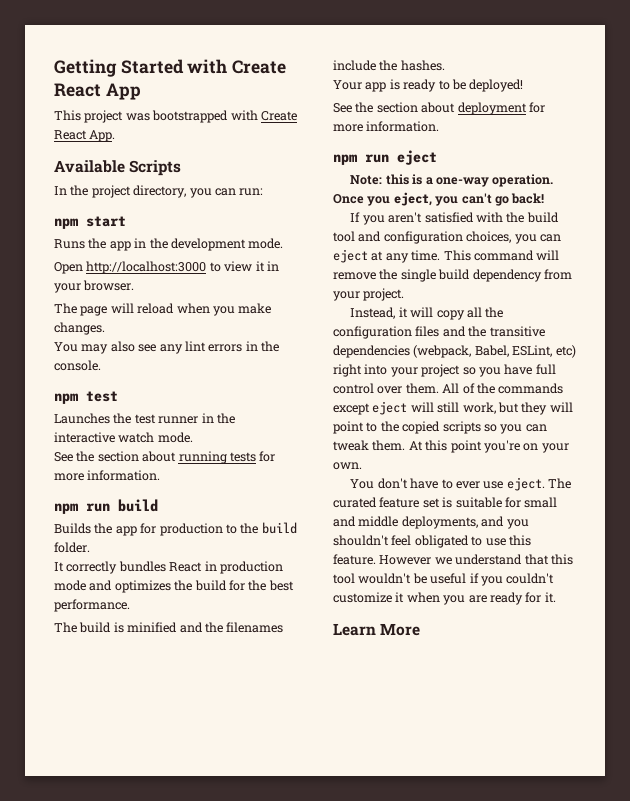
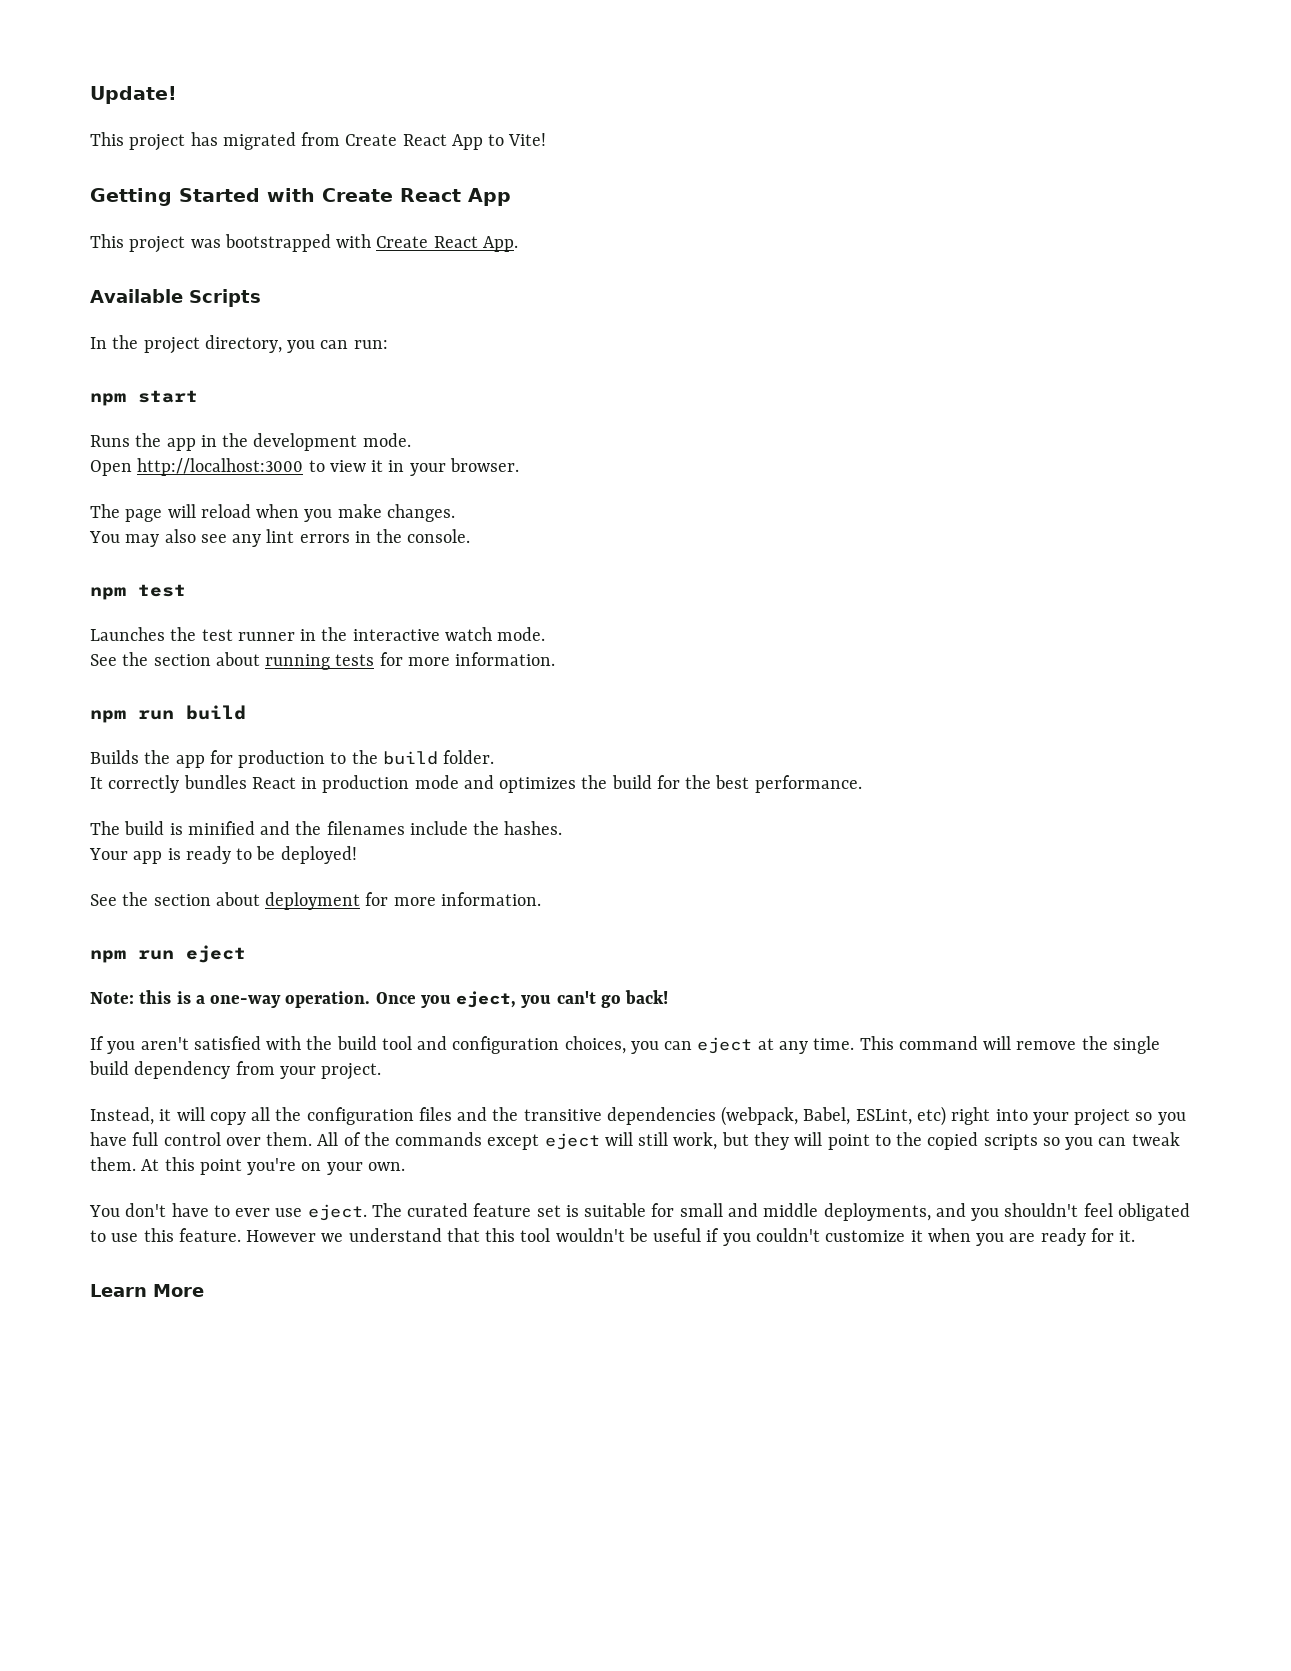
(54, 68) none -> [90,86,177,104] [90,132,547,151] Update! // This project has migrated from Create React App to Vite! //

